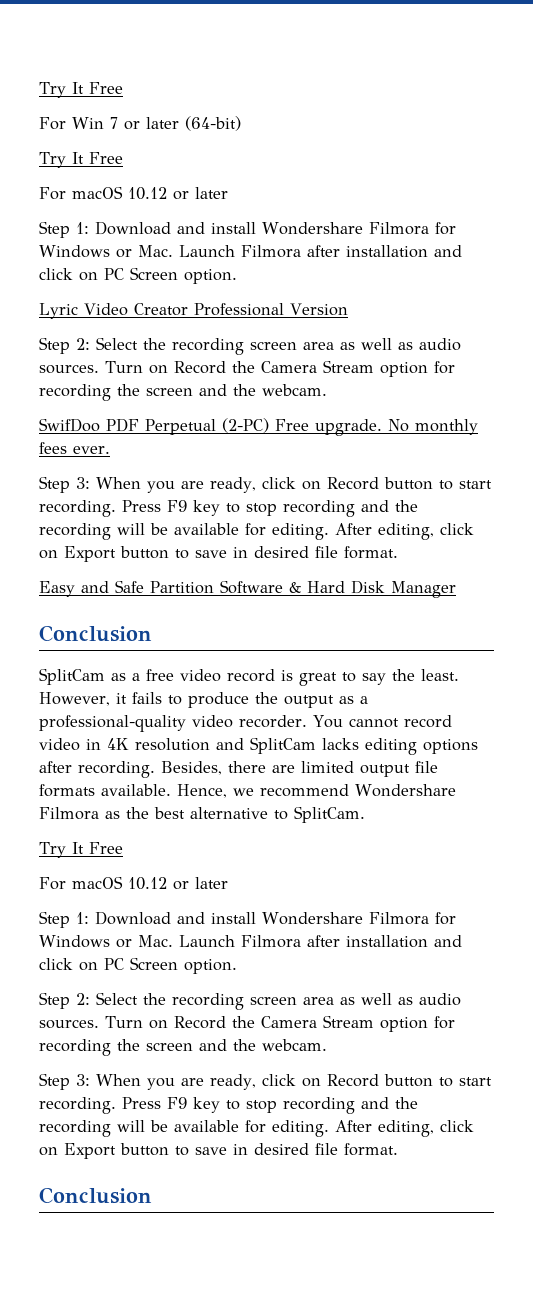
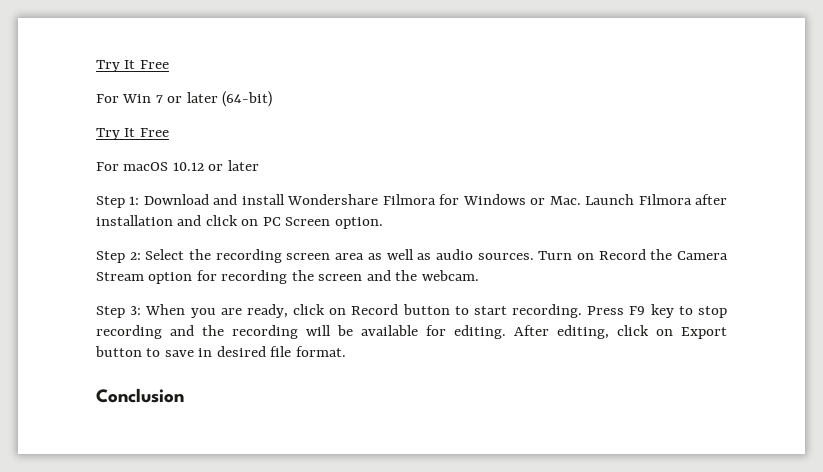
[39,303,348,319] [39,337,461,355] [39,360,455,377] [39,384,327,401] [39,418,478,436] [39,442,110,454] [39,476,492,493] [39,500,418,517] [39,523,474,540] [39,546,398,562] [39,580,456,598] [39,625,152,642] [39,668,459,686] [39,692,368,708] [39,715,452,732] [39,737,478,755] [39,761,438,778] [39,784,456,798] [39,806,365,823] [39,842,123,858] [39,876,228,890] [39,911,456,928] [39,935,462,948] [39,957,237,974] // Lyric Video Creator Professional Version // Step 2: Select the recording screen area as well as audio sources. Turn on Record the Camera Stream option for recording the screen and the webcam. // SwifDoo PDF Perpetual (2-PC) Free upgrade. No monthly fees ever. // Step 3: When you are ready, click on Record button to start recording. Press F9 key to stop recording and the recording will be available for editing. After editing, click on Export button to save in desired file format. // Easy and Safe Partition Software & Hard Disk Manager // Conclusion // SplitCam as a free video record is great to say the least. However, it fails to produce the output as a professional-quality video recorder. You cannot record video in 4K resolution and SplitCam lacks editing options after recording. Besides, there are limited output file formats available. Hence, we recommend Wondershare Filmora as the best alternative to SplitCam. // Try It Free // For macOS 10.12 or later // Step 1: Download and install Wondershare Filmora for Windows or Mac. Launch Filmora after installation and click on PC Screen option. -> (383, 223) none

